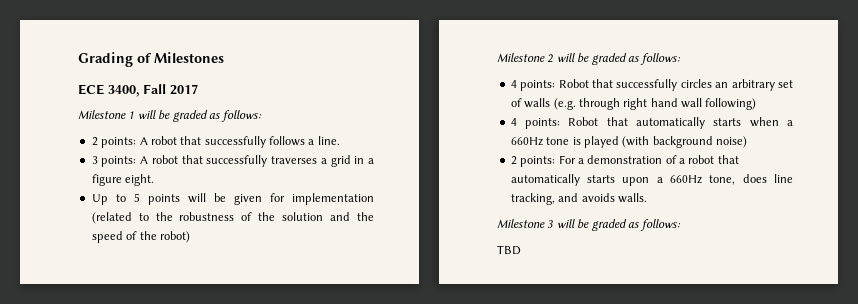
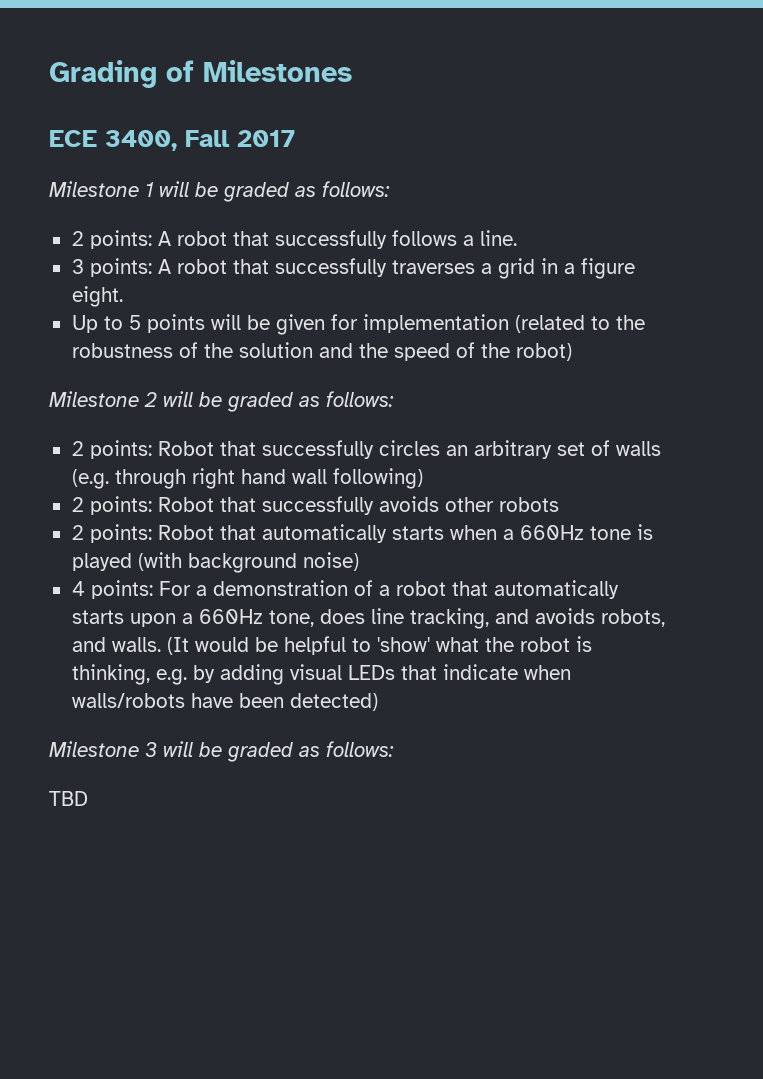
[510,80,517,88] 4 -> [71,441,84,456] 2
[510,118,517,126] 4 -> [71,496,559,515] [71,525,84,540] 2 points: Robot that successfully avoids other robots // 2
[510,156,517,165] 2 -> [71,581,85,596] 4
(615, 197) none -> [600,609,665,627] [71,637,106,652] robots, and
(647, 198) none -> [166,636,592,655] [71,664,571,685] [71,693,378,711] (It would be helpful to 'show' what the robot is thinking, e.g. by adding visual LEDs that indicate when walls/robots have been detected)

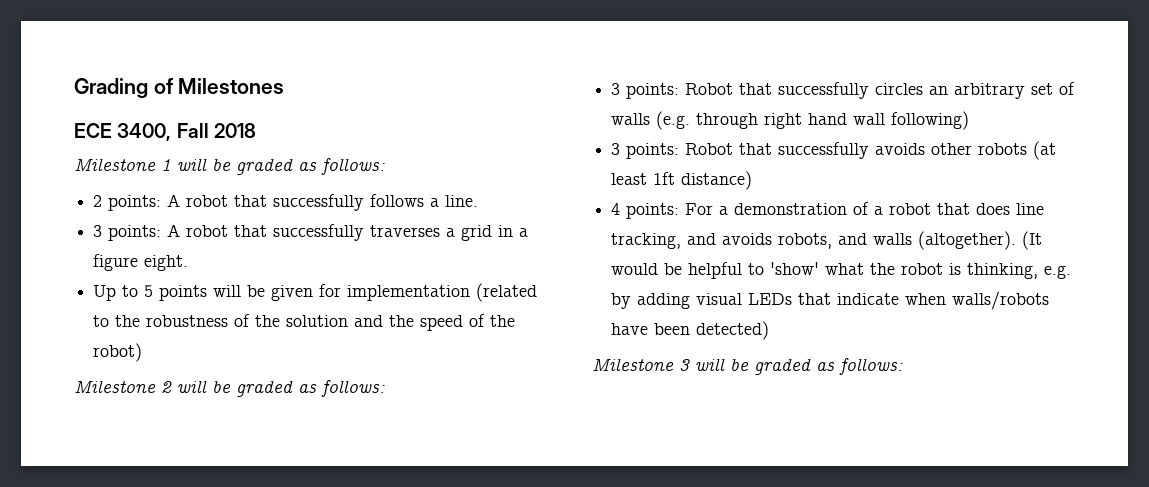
[237,130,295,147] 2017 -> [213,123,256,138] 2018
[71,441,84,456] 2 -> [611,83,621,95] 3
[71,497,84,512] 2 -> [611,143,621,155] 3
[71,524,653,543] [71,552,359,573] // 2 points: Robot that automatically starts when a 660Hz tone is played (with background noise) -> [1033,141,1057,160] [611,171,753,190] (at least 1ft distance)
[493,580,619,599] [71,609,314,627] automatically starts upon a 660Hz tone, -> (971, 209) none
[111,637,161,652] walls. -> [873,231,1017,250] walls (altogether).
[49,791,88,806] // TBD -> (903, 366) none

